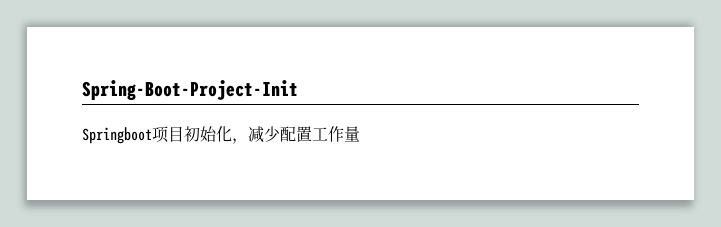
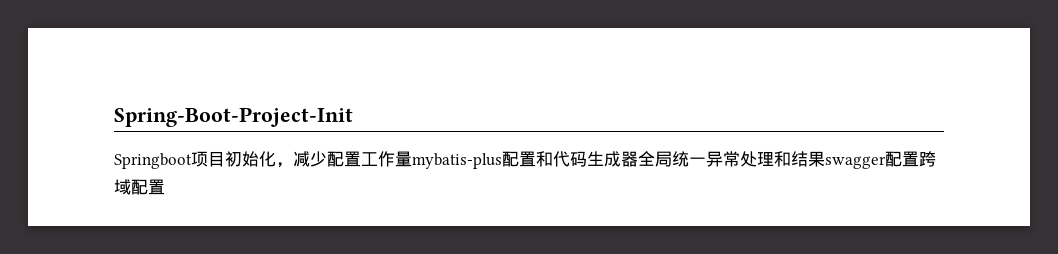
(360, 134) none -> [412,151,936,169] [114,179,165,195] mybatis-plus配置和代码生成器全局统一异常处理和结果swagger配置跨域配置

